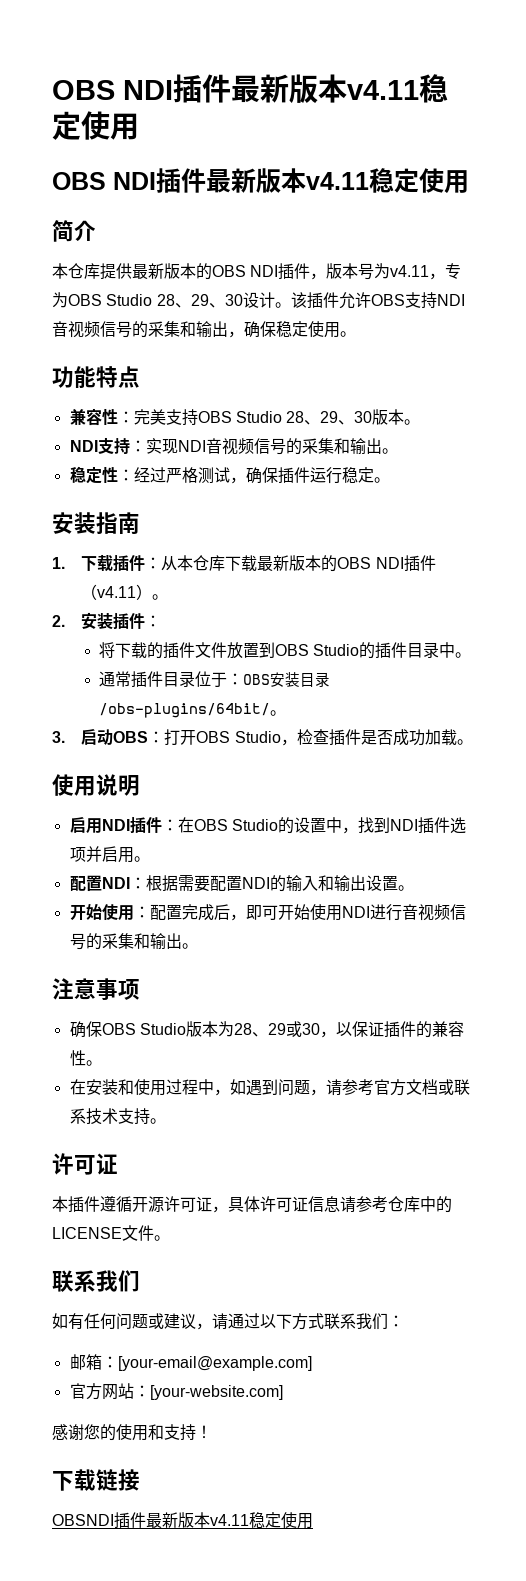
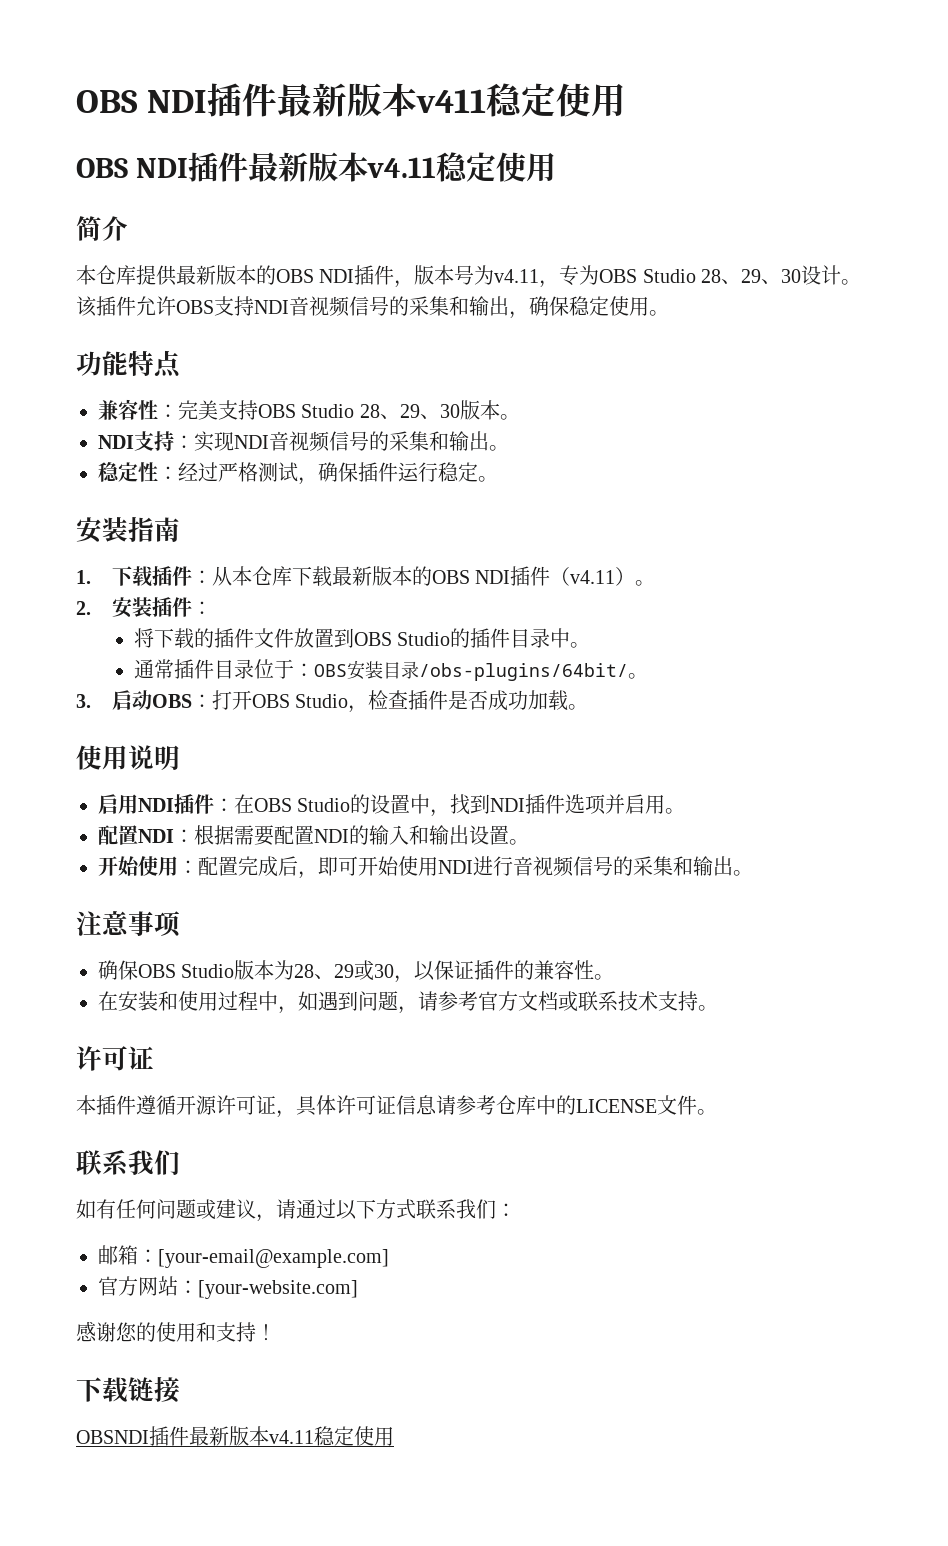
[52,74,419,103] OBS NDI插件最新版本v4.11 -> [76,83,487,117] OBS NDI插件最新版本v411

